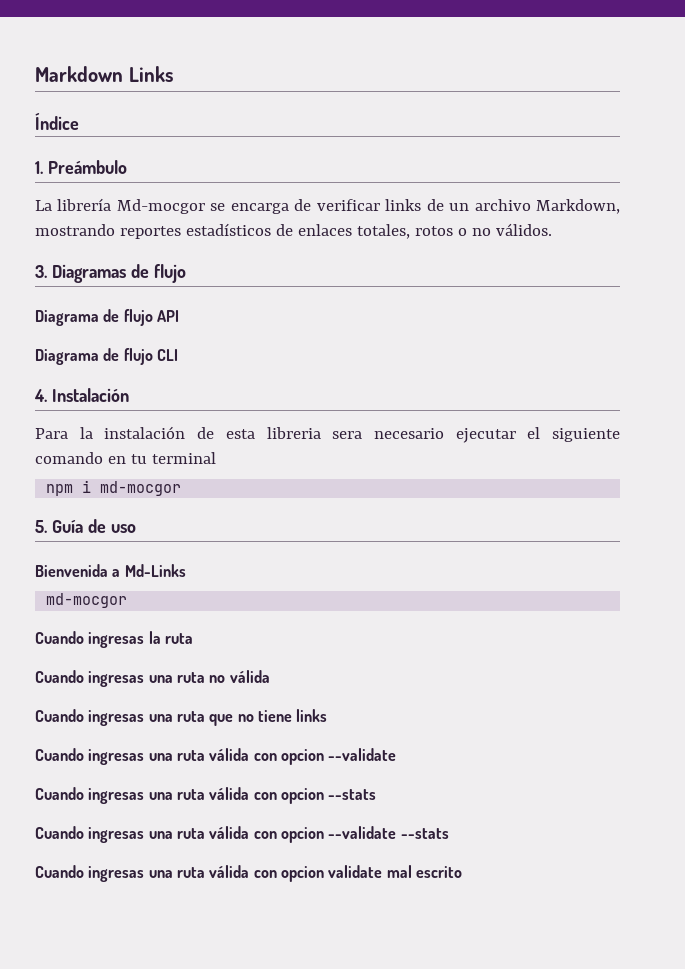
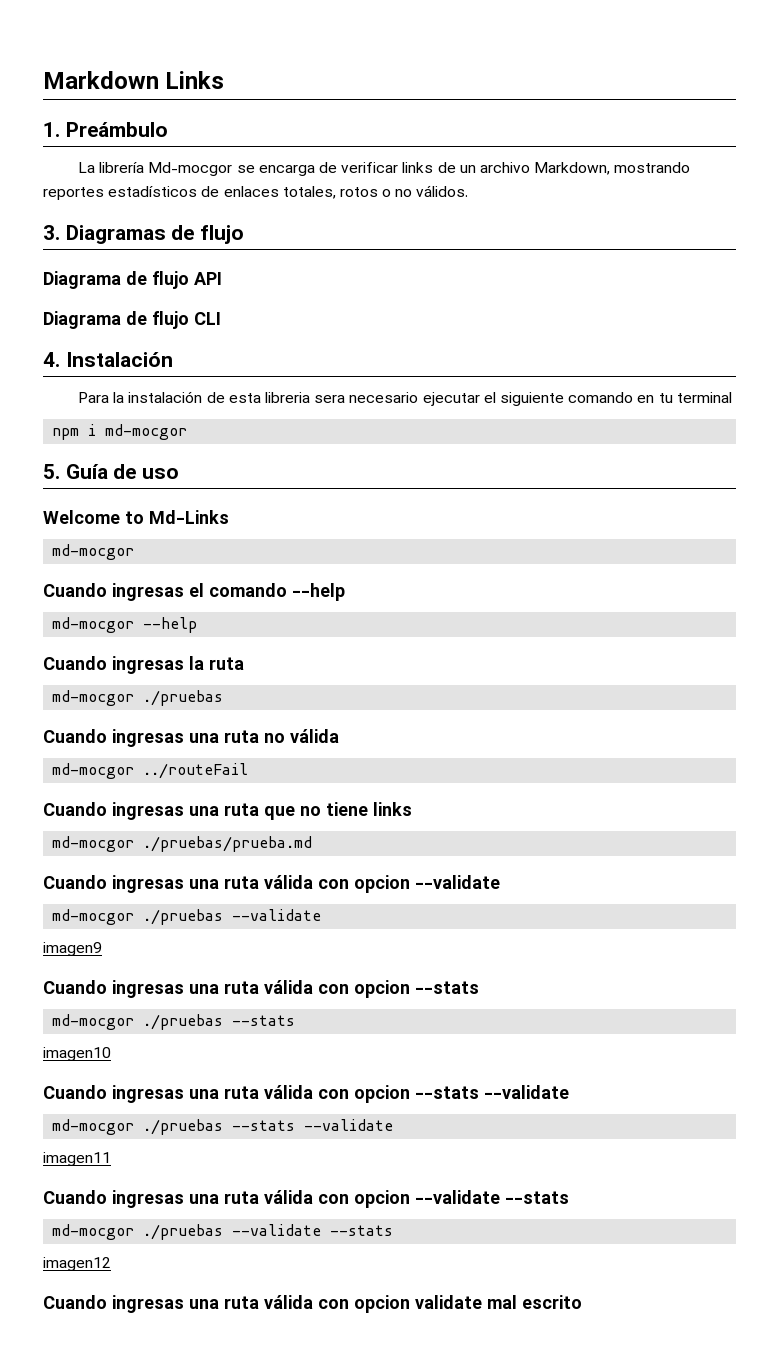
[35,113,79,130] // Índice -> (225, 80) none
[35,564,121,577] Bienvenida a -> [43,510,144,524] Welcome to
(128, 600) none -> [43,583,345,601] [52,617,198,633] // Cuando ingresas el comando --help // md-mocgor --help
(193, 638) none -> [52,690,224,706] // md-mocgor ./pruebas
(270, 676) none -> [52,763,249,779] // md-mocgor ../routeFail
[35,748,397,765] [35,787,377,804] // Cuando ingresas una ruta válida con opcion --validate // Cuando ingresas una ruta válida con opcion --stats -> [52,836,313,852] [43,875,500,893] [52,909,322,925] [43,942,102,956] [43,980,479,998] [52,1014,296,1030] [43,1047,111,1061] [43,1085,569,1103] [52,1119,394,1135] [43,1152,111,1166] // md-mocgor ./pruebas/prueba.md // Cuando ingresas una ruta válida con opcion --validate // md-mocgor ./pruebas --validate // imagen9 // Cuando ingresas una ruta válida con opcion --stats // md-mocgor ./pruebas --stats // imagen10 // Cuando ingresas una ruta válida con opcion --stats --validate // md-mocgor ./pruebas --stats --validate // imagen11
(449, 833) none -> [52,1224,394,1240] [43,1257,111,1271] // md-mocgor ./pruebas --validate --stats // imagen12

